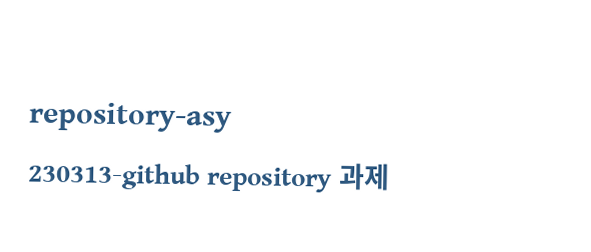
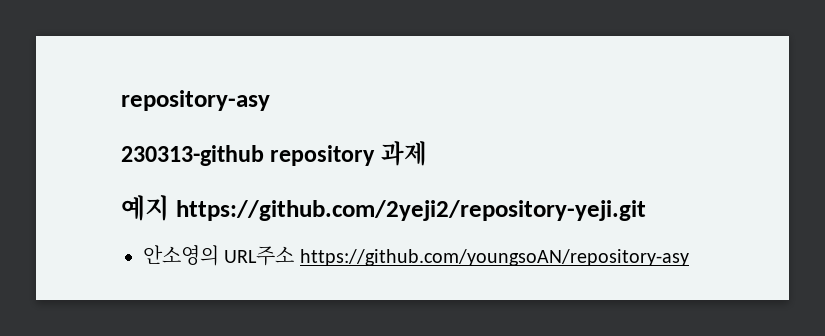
(390, 176) none -> [121,195,646,221] [143,245,689,266] // 예지 https://github.com/2yeji2/repository-yeji.git // 안소영의 URL주소 https://github.com/youngsoAN/repository-asy

